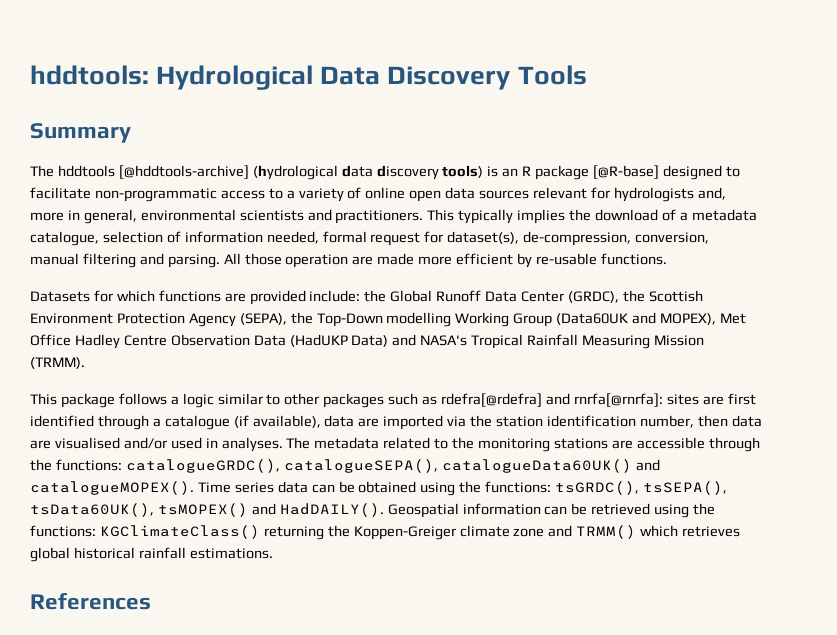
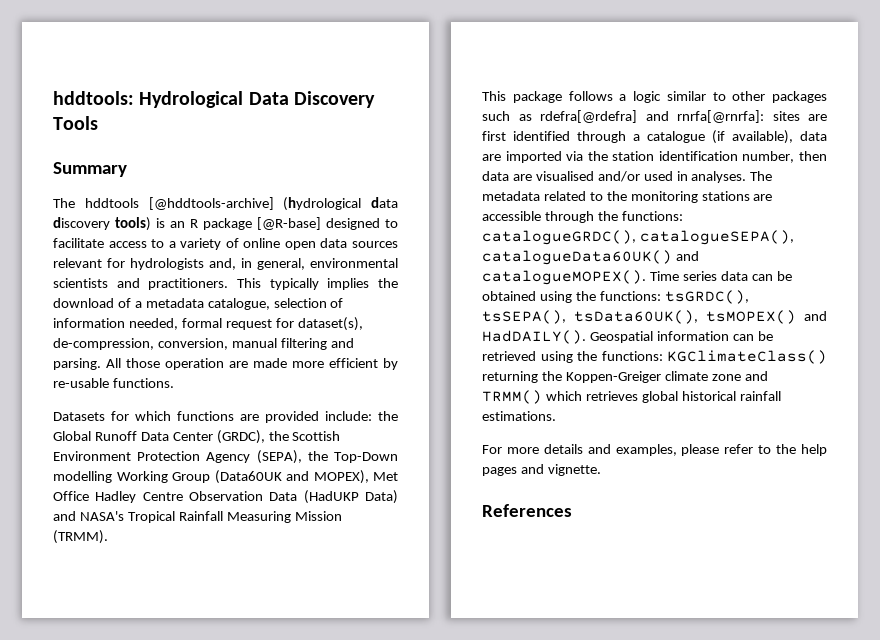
[94,188,217,202] non-programmatic -> (104, 243) none
[30,212,64,221] more -> (236, 264) none
(273, 553) none -> [482,444,827,456] [482,464,601,476] // For more details and examples, please refer to the help pages and vignette.

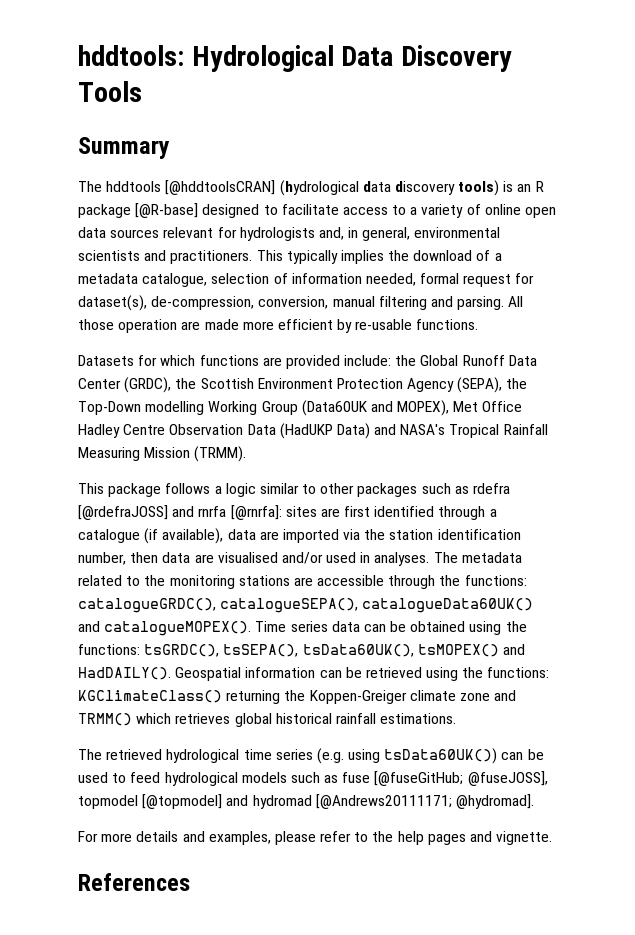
[148,197,274,210] [@hddtools-archive] -> [165,180,276,195] [@hddtoolsCRAN]
[540,110,764,123] rdefra[@rdefra] and rnrfa[@rnrfa]: -> [473,483,511,494] [78,505,282,520] rdefra [@rdefraJOSS] and rnrfa [@rnrfa]:
(556, 416) none -> [78,748,544,764] [78,771,548,786] [78,794,534,809] // The retrieved hydrological time series (e.g. using tsData60UK()) can be used to feed hydrological models such as fuse [@fuseGitHub; @fuseJOSS], topmodel [@topmodel] and hydromad [@Andrews20111171; @hydromad].

